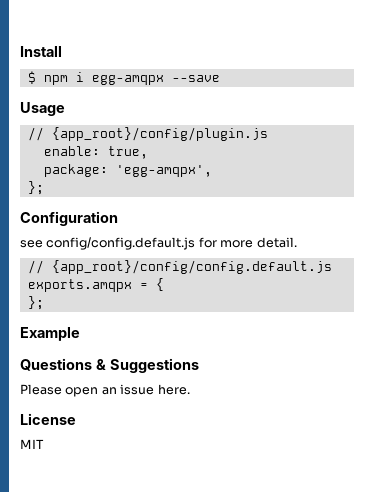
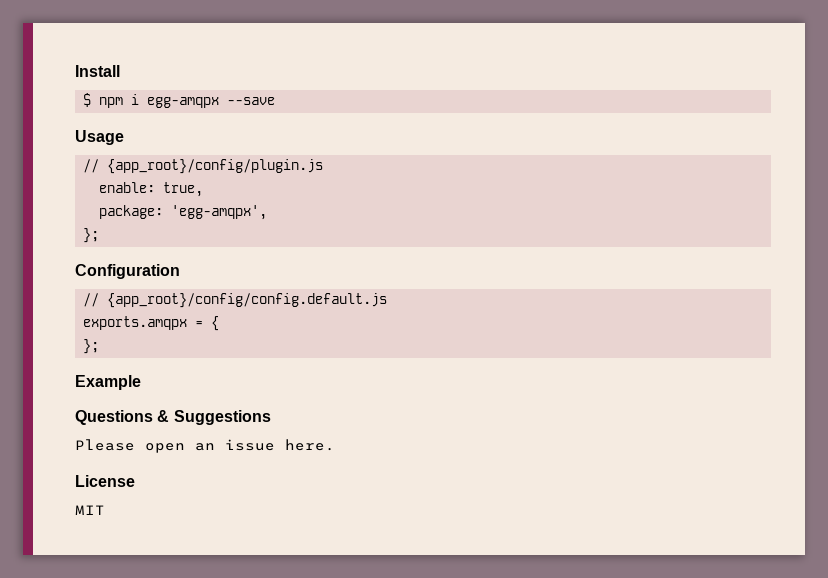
[20,237,297,250] // see config/config.default.js for more detail. -> (180, 271) none

